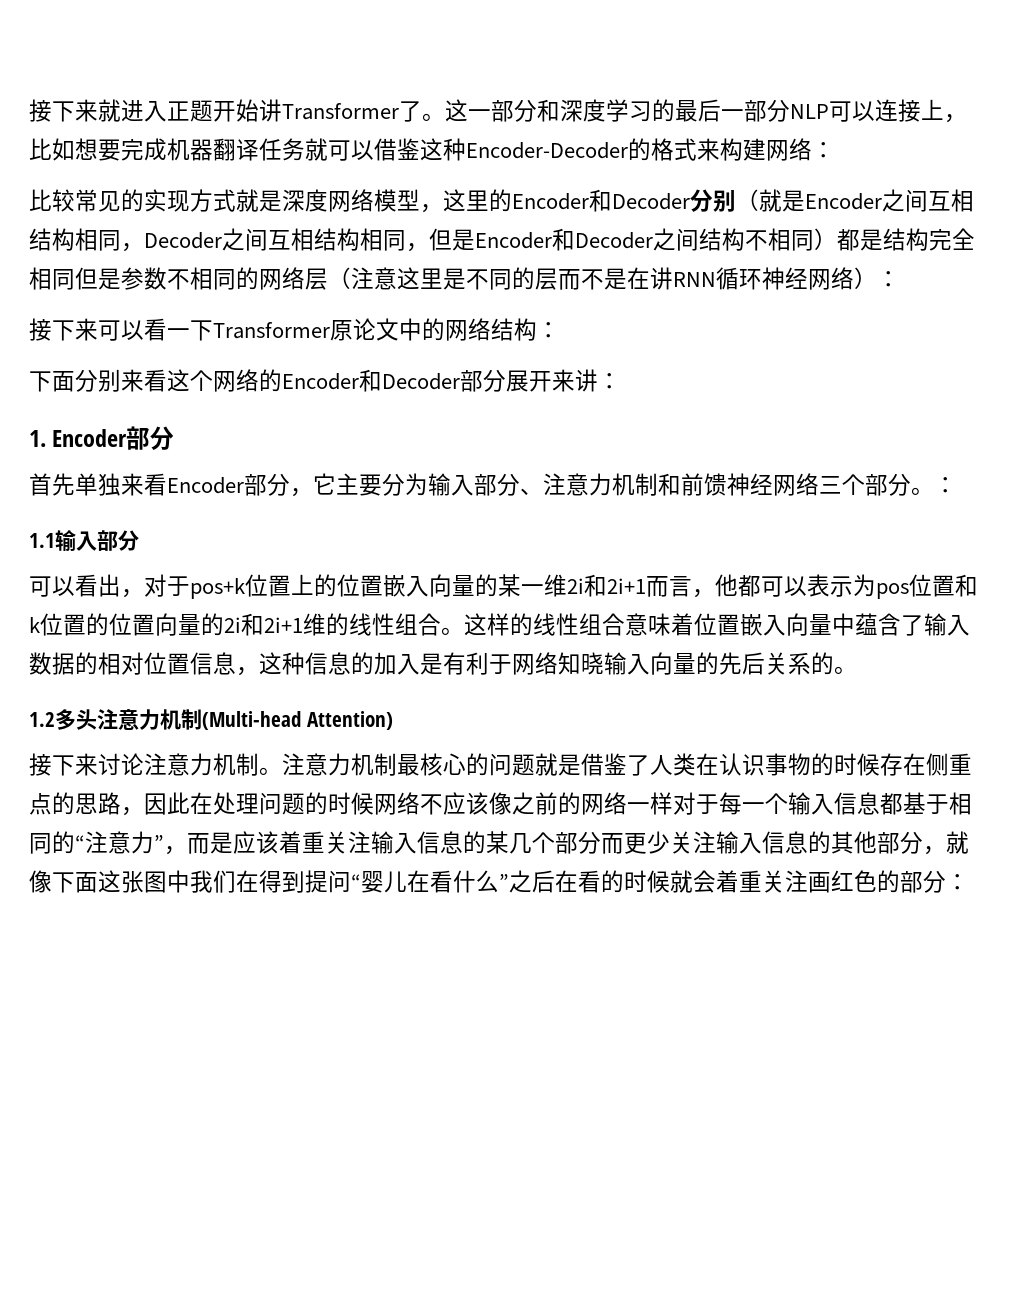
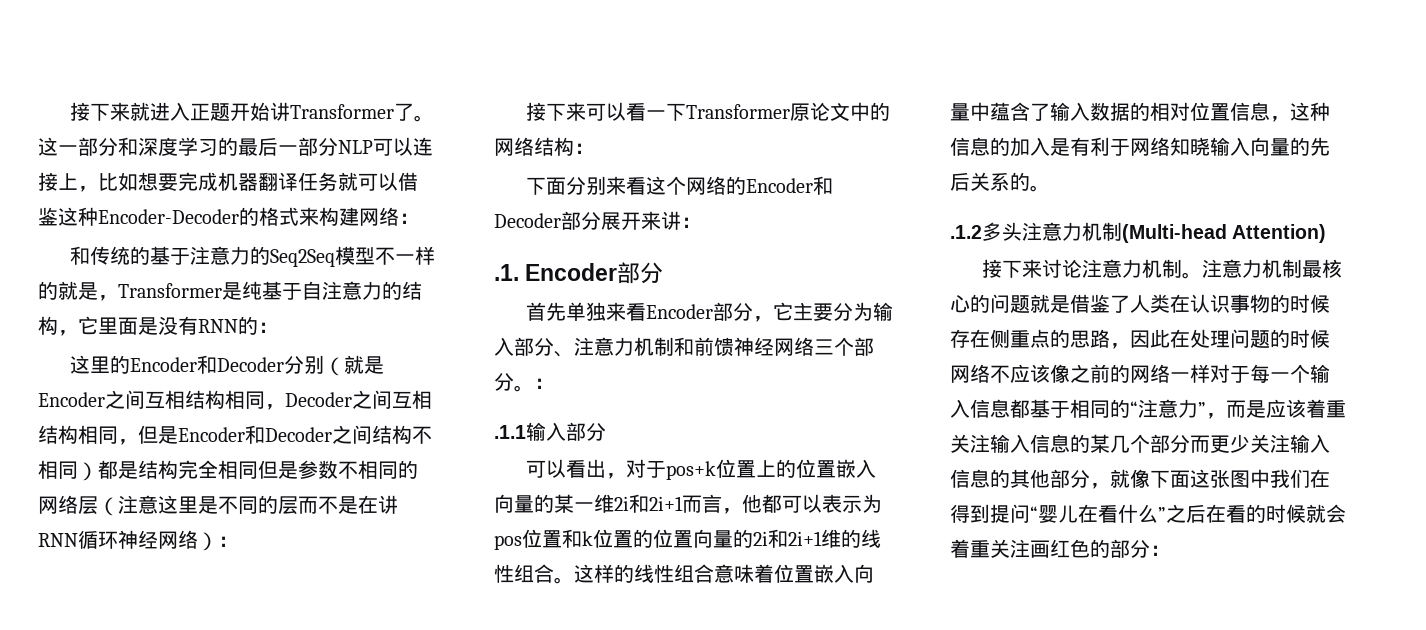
[29,189,443,213] 比较常见的实现方式就是深度网络模型， -> [69,246,435,267] [38,281,422,301] [38,316,278,336] 和传统的基于注意力的Seq2Seq模型不一样的就是，Transformer是纯基于自注意力的结构，它里面是没有RNN的： //
[29,430,46,447] 1. -> [494,264,519,281] .1.
[29,533,55,548] 1.1 -> [494,425,526,439] .1.1
[29,712,55,727] 1.2 -> [950,225,982,239] .1.2

